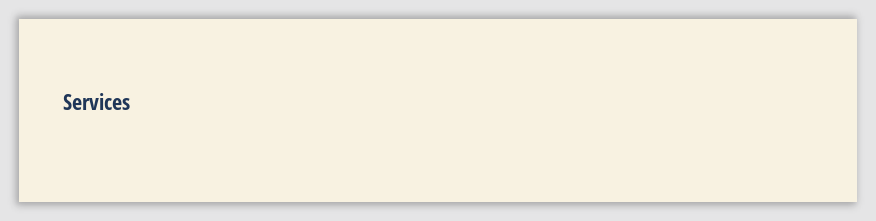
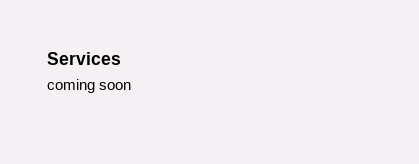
(130, 101) none -> [47,79,132,93] // coming soon

